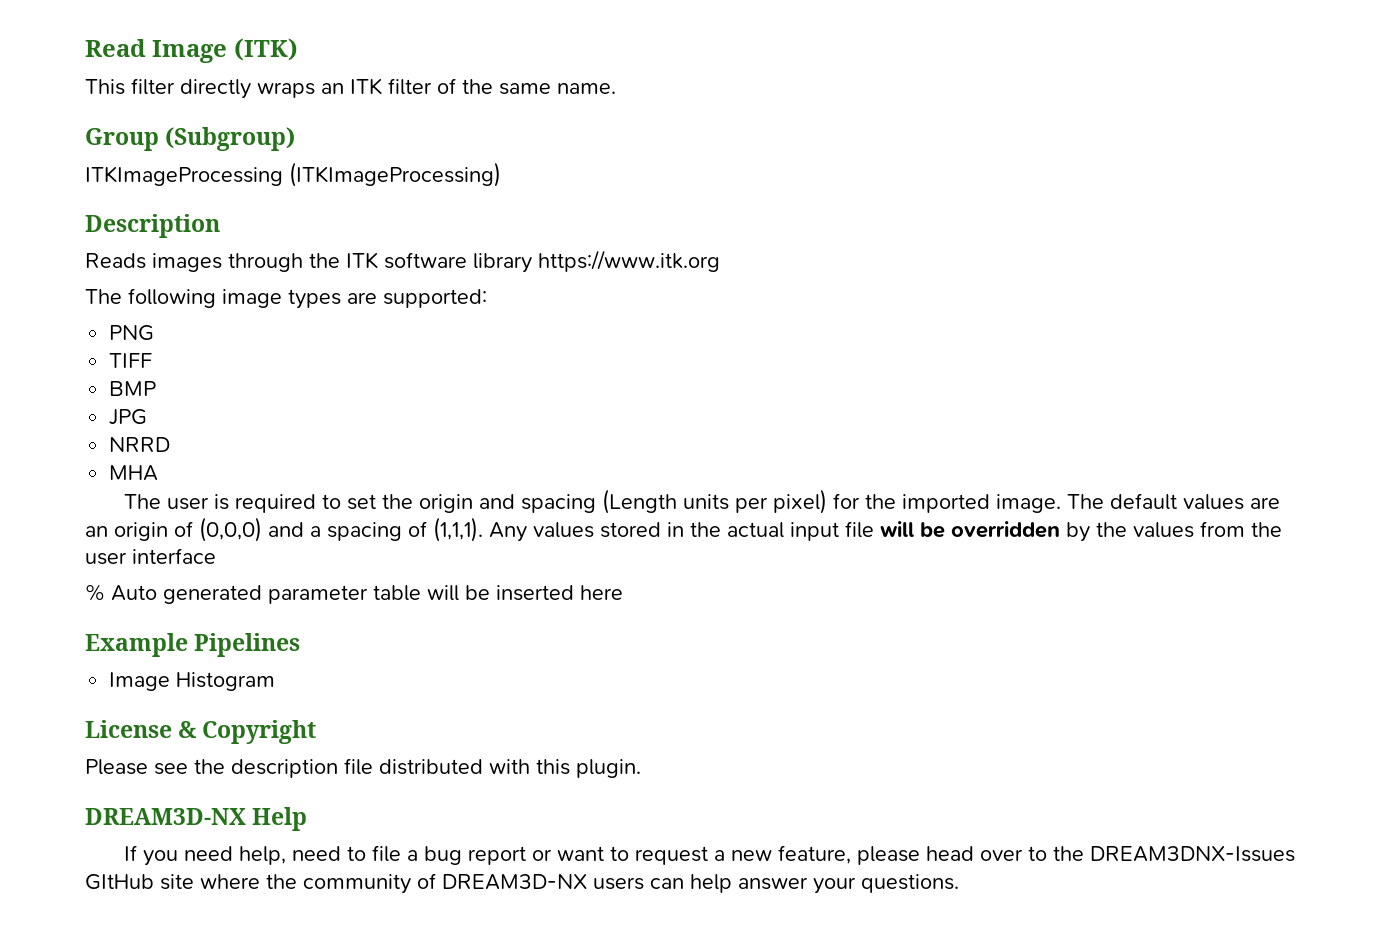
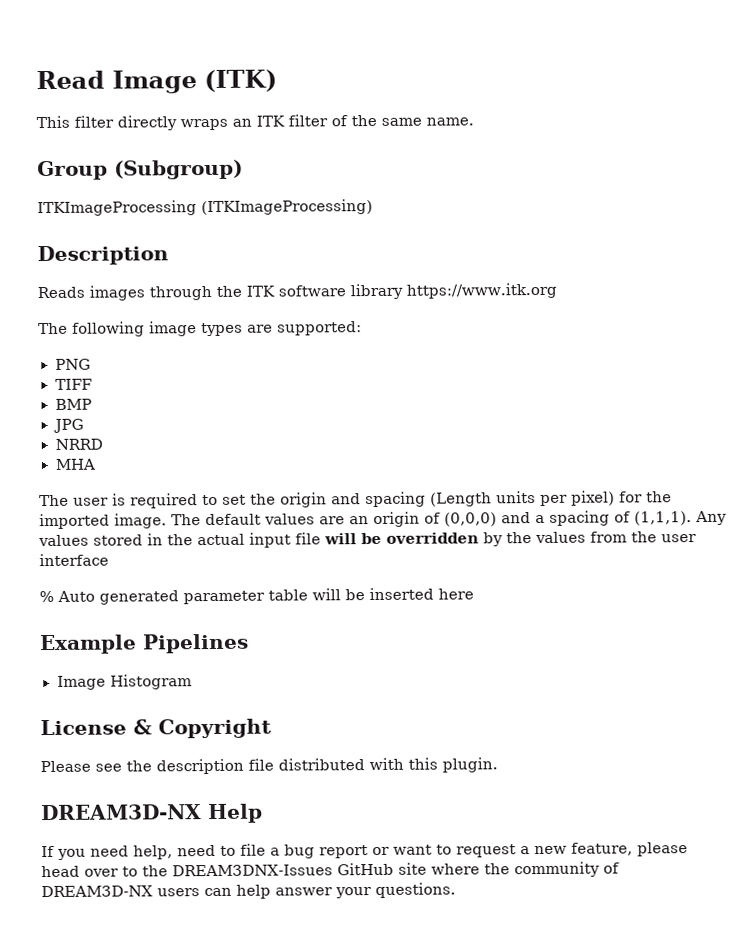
[85,874,154,890] GItHub -> [337,862,394,876] GitHub

